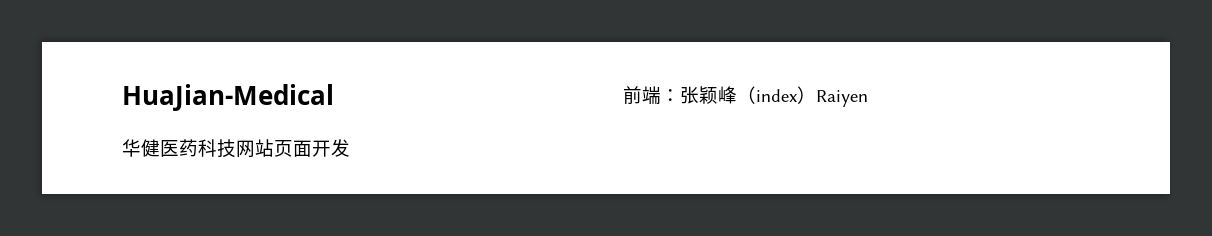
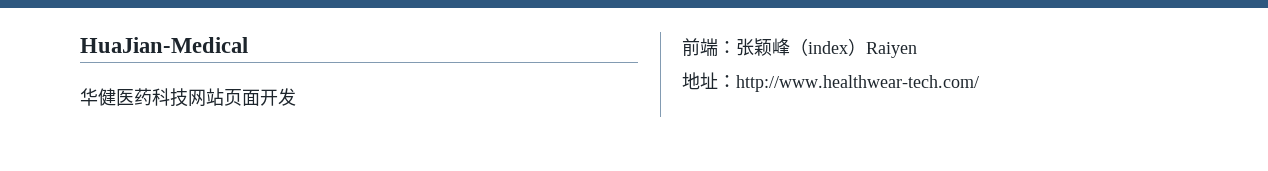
(868, 98) none -> [682,72,979,92] // 地址：http://www.healthwear-tech.com/

